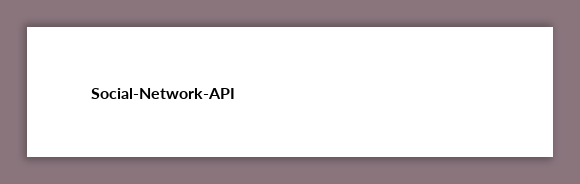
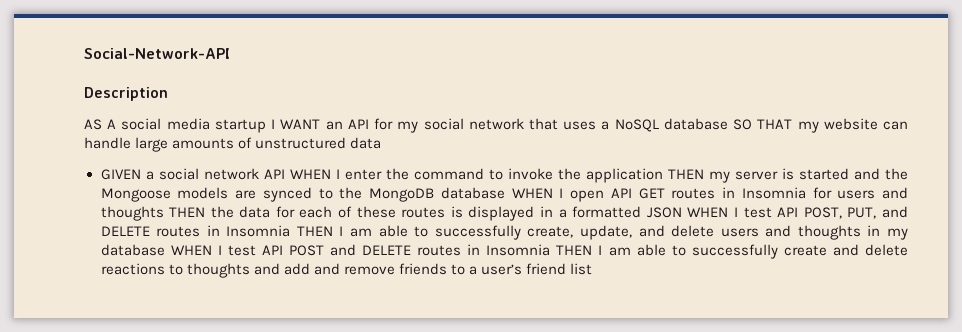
(235, 93) none -> [84,87,168,101] [84,118,909,133] [84,137,382,152] [100,168,908,183] [100,187,908,202] [100,206,908,221] [100,225,909,240] [100,244,908,259] [100,263,593,278] // Description // AS A social media startup I WANT an API for my social network that uses a NoSQL database SO THAT my website can handle large amounts of unstructured data // GIVEN a social network API WHEN I enter the command to invoke the application THEN my server is started and the Mongoose models are synced to the MongoDB database WHEN I open API GET routes in Insomnia for users and thoughts THEN the data for each of these routes is displayed in a formatted JSON WHEN I test API POST, PUT, and DELETE routes in Insomnia THEN I am able to successfully create, update, and delete users and thoughts in my database WHEN I test API POST and DELETE routes in Insomnia THEN I am able to successfully create and delete reactions to thoughts and add and remove friends to a user’s friend list

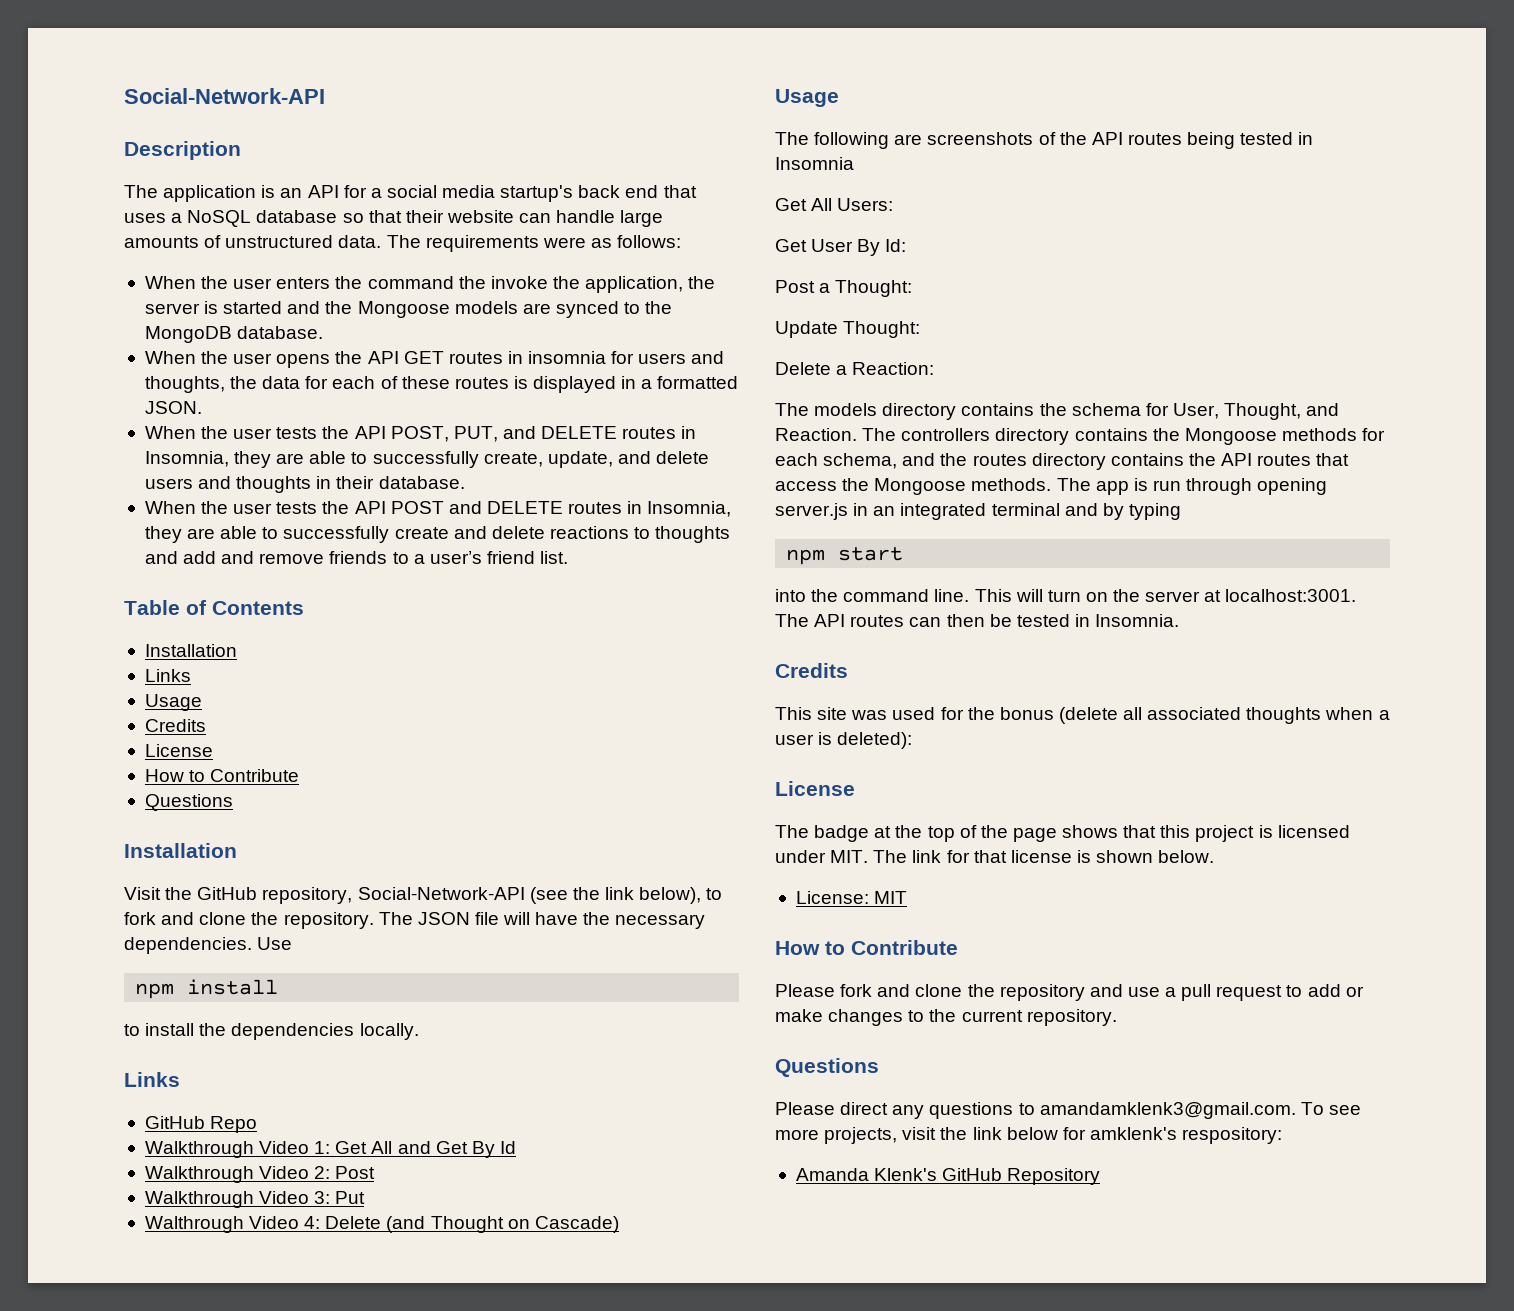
[84,118,524,133] AS A social media startup I WANT an API for my social network -> [124,185,659,202] The application is an API for a social media startup's back end
[733,119,819,133] SO THAT my -> [342,210,444,223] so that their
[350,137,382,149] [100,168,503,180] data // GIVEN a social network API WHEN I enter the command to -> [338,235,682,252] [144,276,486,289] data. The requirements were as follows: // When the user enters the command the
[585,168,730,183] application THEN my -> [585,276,716,293] application, the
[440,187,604,202] database WHEN I open -> [237,326,324,339] [144,351,363,368] database. // When the user opens the
[741,187,806,199] Insomnia -> [528,351,607,364] insomnia
[100,206,206,221] thoughts THEN -> [144,376,225,393] thoughts,
[646,207,772,218] JSON WHEN I test -> [144,401,202,414] [144,426,350,439] JSON. // When the user tests the
[226,225,373,237] Insomnia THEN I am -> [144,451,305,468] Insomnia, they are
[887,228,909,240] [100,244,256,256] my database WHEN I test -> [336,476,465,489] [144,501,350,514] their database. // When the user tests the
[486,244,631,256] Insomnia THEN I am -> [647,501,732,517] [144,526,216,543] Insomnia, they are
[570,263,593,275] list -> [540,551,569,564] [124,600,304,615] [144,644,237,657] [144,669,191,682] [144,694,202,711] [144,719,206,732] [144,744,213,757] [144,769,300,782] [144,794,233,811] [124,843,237,858] [124,887,723,904] [124,912,706,929] [124,937,293,954] [135,979,279,999] [124,1023,419,1040] [124,1072,180,1087] [144,1116,258,1133] [144,1141,516,1158] [144,1166,376,1183] [144,1191,366,1208] [144,1216,619,1233] [775,89,839,107] [775,132,1314,149] [775,157,854,170] [775,198,894,211] [775,239,907,256] [775,280,913,297] [775,321,921,338] [775,362,935,375] [775,403,1340,420] [775,428,1386,445] [775,453,1350,470] [775,478,1328,495] [775,503,1181,520] [786,547,904,565] [775,589,1357,602] [775,614,1180,627] [775,663,848,678] [775,707,1390,724] [775,732,913,749] [775,781,855,796] [775,825,1350,842] [775,850,1215,863] [795,891,908,904] [775,940,958,955] [775,984,1364,1001] [775,1009,1117,1026] [775,1058,879,1077] [775,1102,1361,1119] [775,1127,1283,1144] [795,1168,1101,1185] list. // Table of Contents // Installation // Links // Usage // Credits // License // How to Contribute // Questions // Installation // Visit the GitHub repository, Social-Network-API (see the link below), to fork and clone the repository. The JSON file will have the necessary dependencies. Use // npm install // to install the dependencies locally. // Links // GitHub Repo // Walkthrough Video 1: Get All and Get By Id // Walkthrough Video 2: Post // Walkthrough Video 3: Put // Walthrough Video 4: Delete (and Thought on Cascade) // Usage // The following are screenshots of the API routes being tested in Insomnia // Get All Users: // Get User By Id: // Post a Thought: // Update Thought: // Delete a Reaction: // The models directory contains the schema for User, Thought, and Reaction. The controllers directory contains the Mongoose methods for each schema, and the routes directory contains the API routes that access the Mongoose methods. The app is run through opening server.js in an integrated terminal and by typing // npm start // into the command line. This will turn on the server at localhost:3001. The API routes can then be tested in Insomnia. // Credits // This site was used for the bonus (delete all associated thoughts when a user is deleted): // License // The badge at the top of the page shows that this project is licensed under MIT. The link for that license is shown below. // License: MIT // How to Contribute // Please fork and clone the repository and use a pull request to add or make changes to the current repository. // Questions // Please direct any questions to amandamklenk3@gmail.com. To see more projects, visit the link below for amklenk's respository: // Amanda Klenk's GitHub Repository

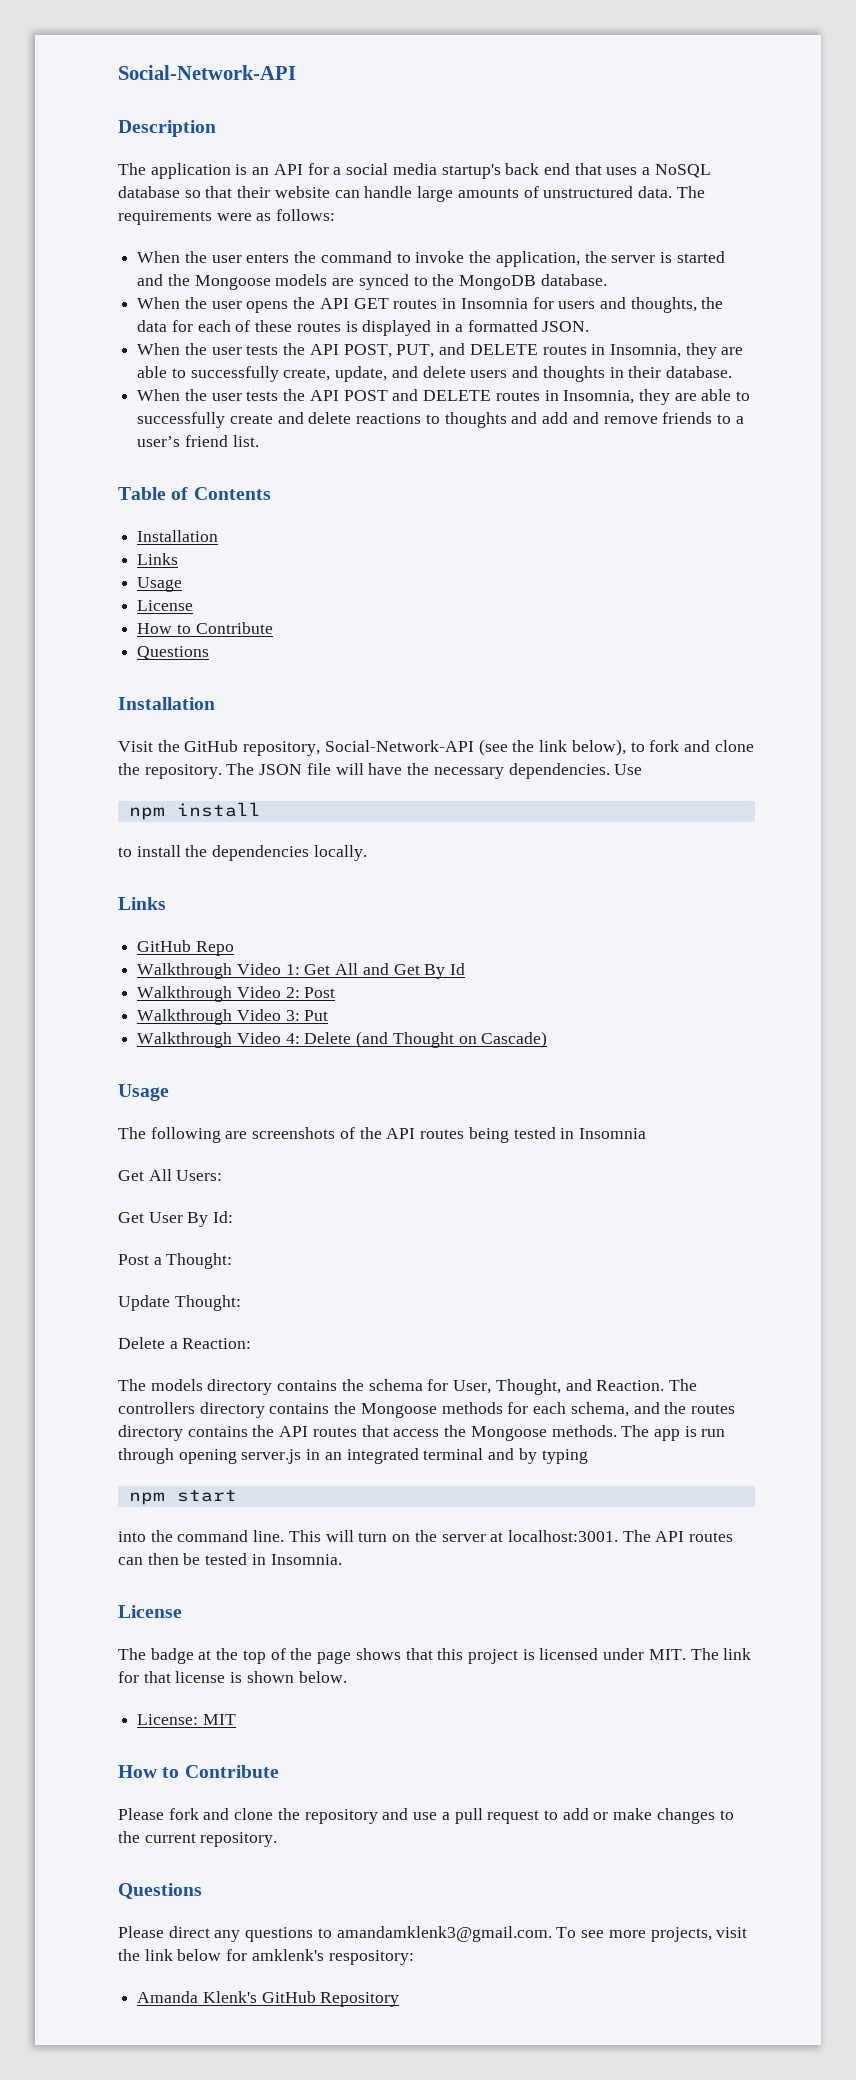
[458,276,486,289] the -> [396,253,411,263] to
[528,351,607,364] insomnia -> [460,298,528,309] Insomnia
[144,719,206,732] // Credits -> (183, 584) none
[144,1216,244,1233] Walthrough -> [137,1032,233,1048] Walkthrough
[775,663,848,678] [775,707,1390,724] [775,732,913,749] // Credits // This site was used for the bonus (delete all associated thoughts when a user is deleted): -> (342, 1559) none

